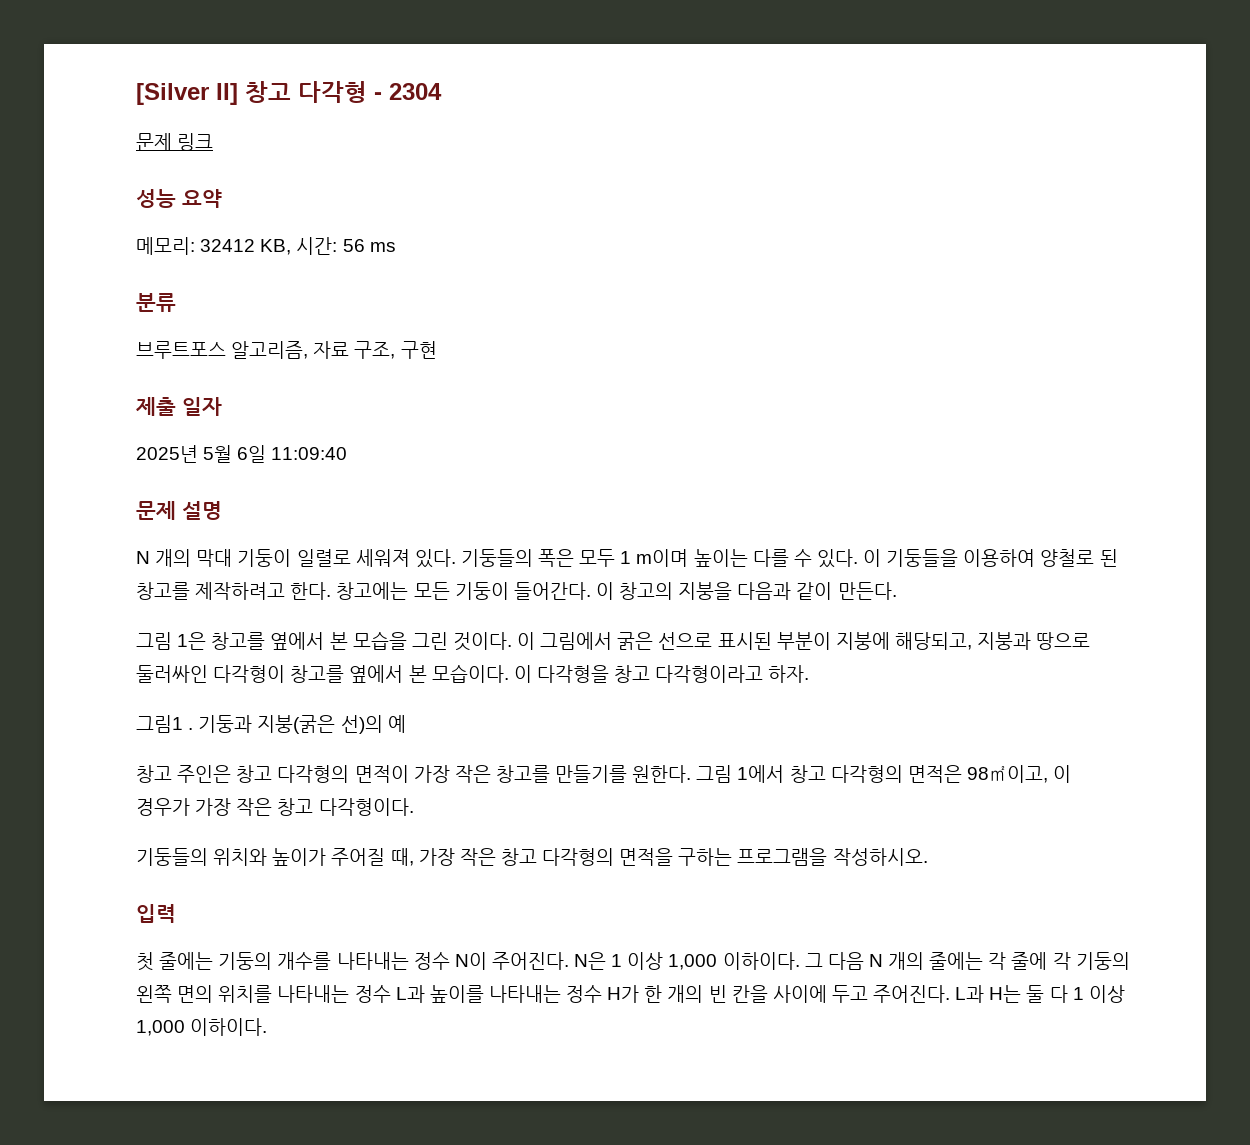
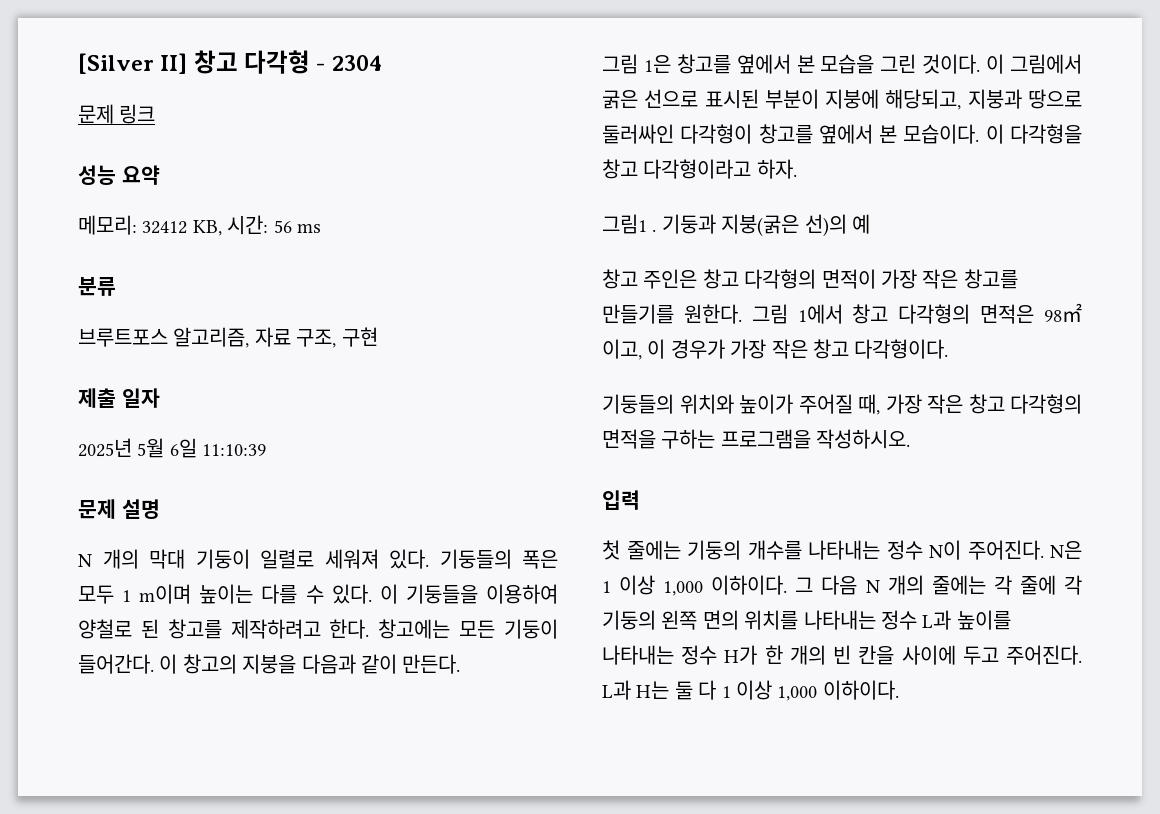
[271,447,348,460] 11:09:40 -> [202,444,267,456] 11:10:39

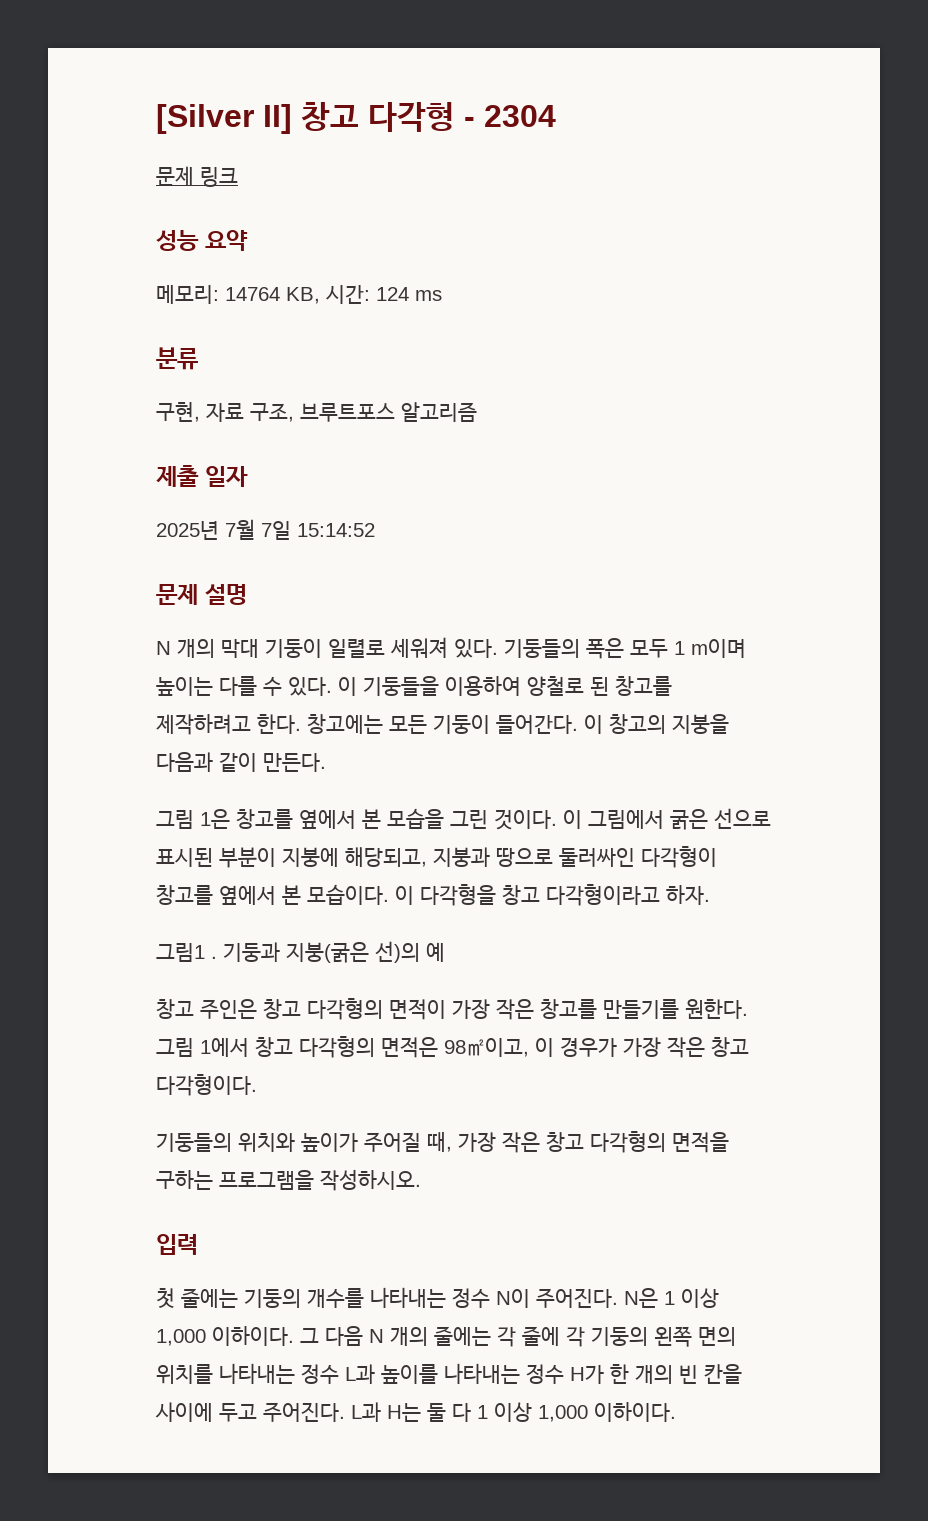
[142,221,188,234] 32412 -> [225,287,280,301] 14764
[273,220,292,233] 56 -> [376,287,409,301] 124
[78,327,378,348] 브루트포스 알고리즘, 자료 구조, 구현 -> [156,402,477,422] 구현, 자료 구조, 브루트포스 알고리즘
[137,438,267,458] 5월 6일 11:10:39 -> [225,519,375,540] 7월 7일 15:14:52

